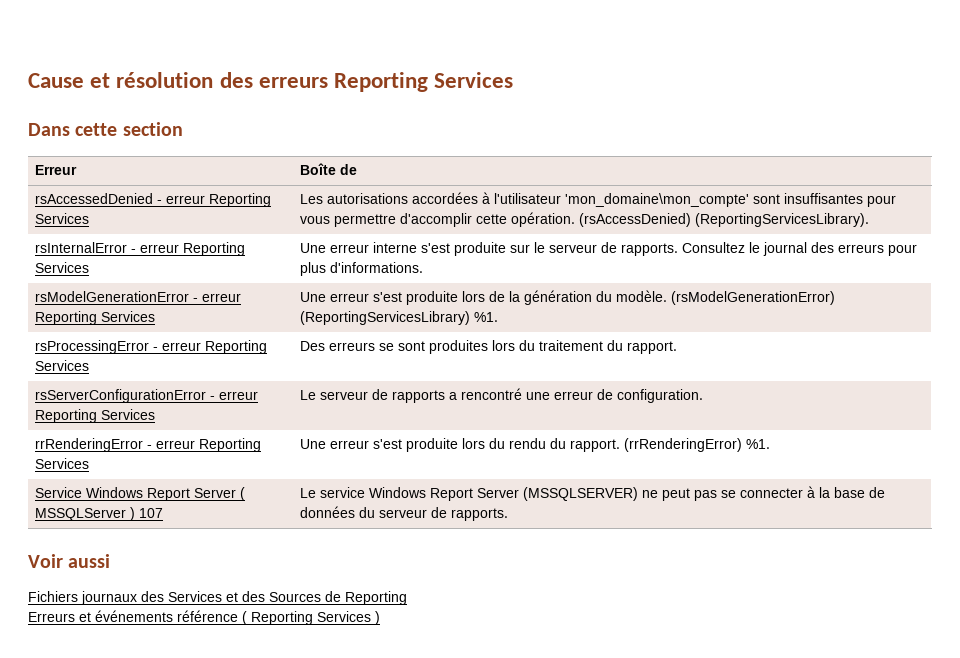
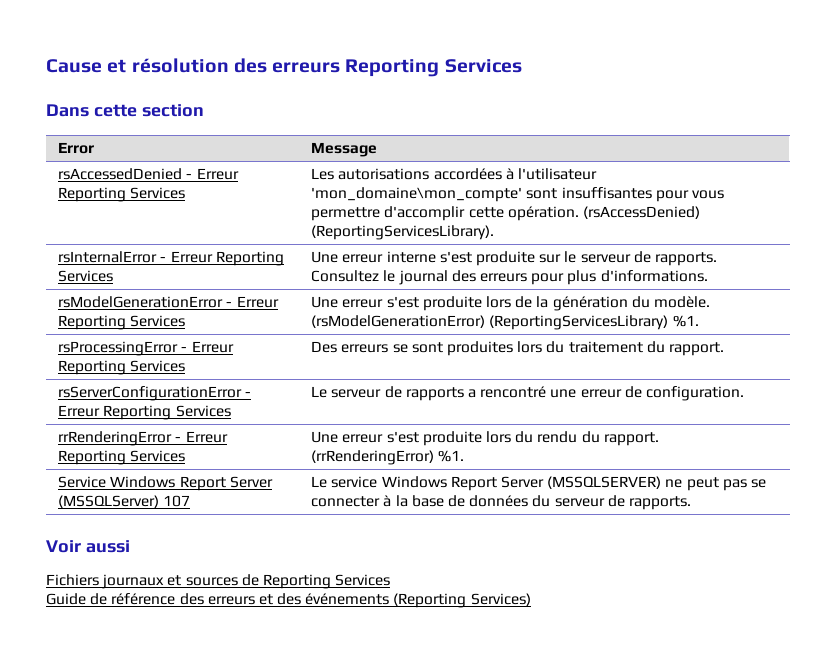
[35,165,78,175] [300,163,358,175] Erreur | Boîte de -> [58,142,95,154] [311,142,378,157] Error | Message
[166,195,206,204] erreur -> [196,168,239,180] Erreur
[140,244,180,253] erreur -> [170,251,213,263] Erreur
[202,293,242,302] erreur -> [236,296,279,308] Erreur
[162,342,202,351] erreur -> [191,341,234,353] Erreur
[219,391,259,400] erreur -> [58,405,101,417] Erreur
[156,440,196,449] erreur -> [185,431,228,443] Erreur
[240,487,246,501] [35,507,136,521] ( MSSQLServer ) -> [58,495,160,508] (MSSQLServer)
[141,591,407,605] [28,610,380,625] des Services et des Sources de Reporting // Erreurs et événements référence ( Reporting Services ) -> [167,574,391,589] [46,593,531,608] et sources de Reporting Services // Guide de référence des erreurs et des événements (Reporting Services)

